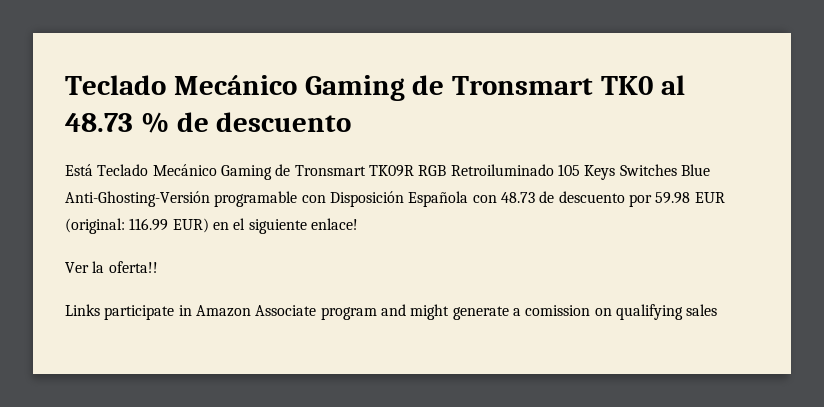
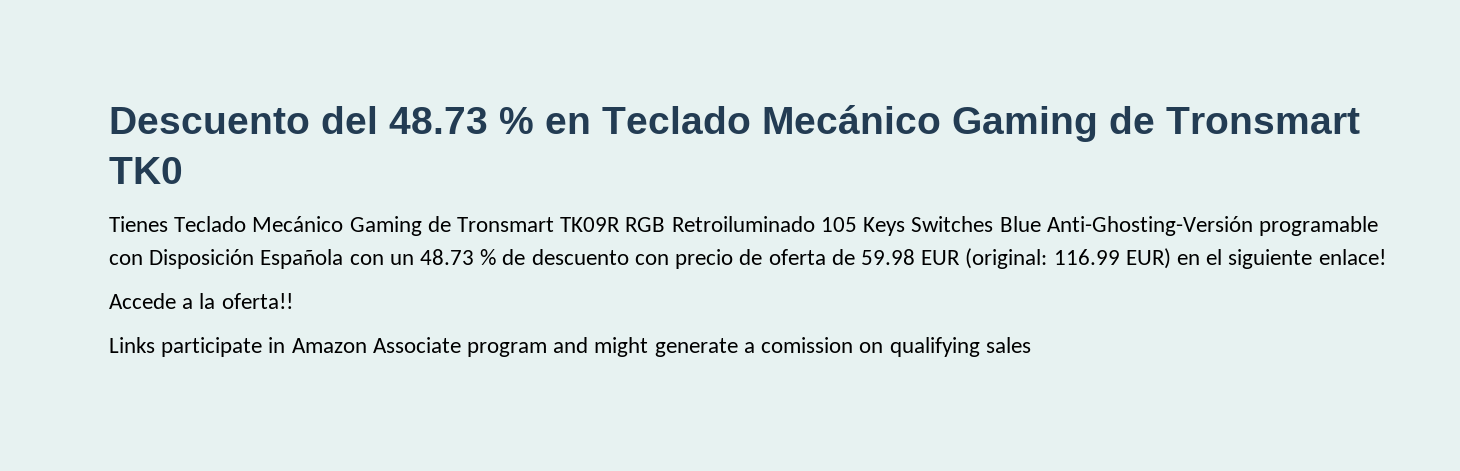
(65, 85) none -> [109,106,591,134] Descuento del 48.73 % en
[660,75,685,95] [65,112,352,133] [65,164,93,176] al 48.73 % de descuento // Está -> [109,216,168,232] // Tienes
[500,191,652,207] 48.73 de descuento por -> [389,249,855,269] un 48.73 % de descuento con precio de oferta de
[65,262,89,273] Ver -> [109,293,194,309] Accede a

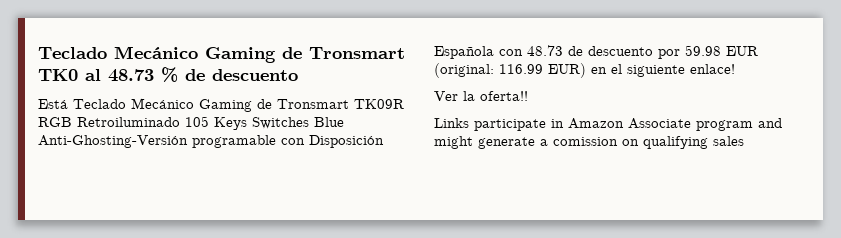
[109,106,591,134] Descuento del 48.73 % en -> (38, 53) none
[109,216,168,232] // Tienes -> [85,67,298,82] [38,99,68,109] al 48.73 % de descuento // Está
[389,249,855,269] un 48.73 % de descuento con precio de oferta de -> [527,45,680,59] 48.73 de descuento por
[109,293,194,309] Accede a -> [434,91,458,101] Ver

